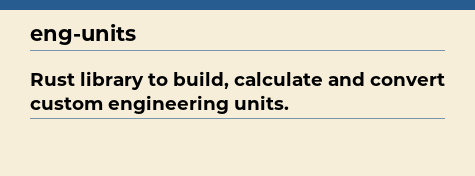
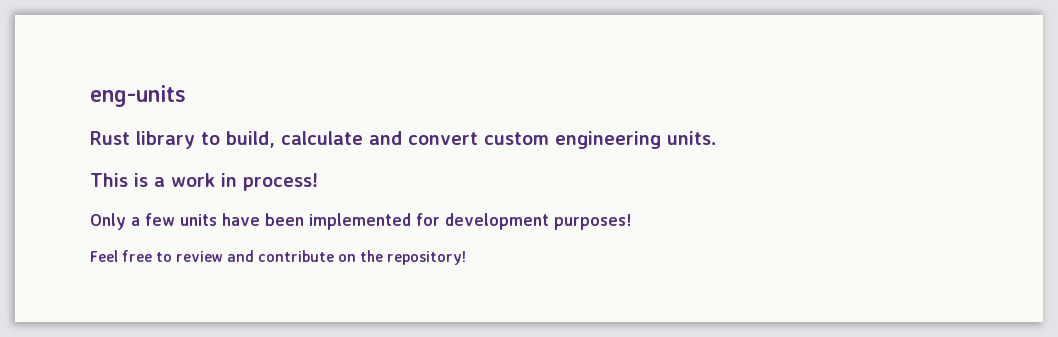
(289, 102) none -> [90,173,318,191] [90,213,632,230] [90,250,467,265] // This is a work in process! // Only a few units have been implemented for development purposes! // Feel free to review and contribute on the repository!

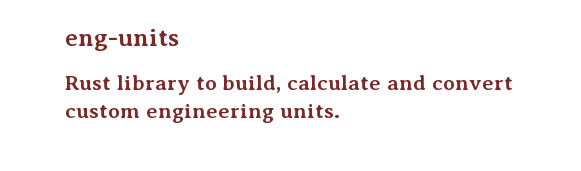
[90,173,318,191] [90,213,632,230] [90,250,467,265] // This is a work in process! // Only a few units have been implemented for development purposes! // Feel free to review and contribute on the repository! -> (340, 111) none

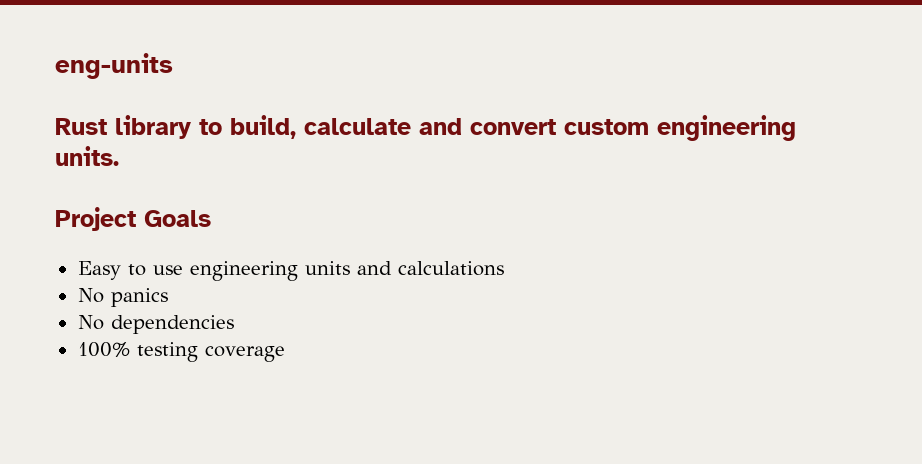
(340, 111) none -> [55,207,211,231] [77,261,504,281] [77,288,168,307] [77,315,234,334] [77,342,285,362] // Project Goals // Easy to use engineering units and calculations // No panics // No dependencies // 100% testing coverage

